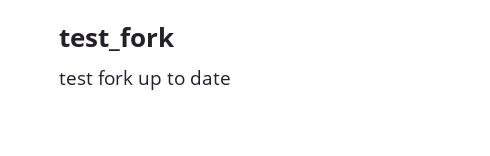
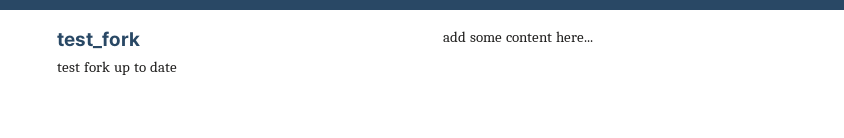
(231, 77) none -> [443,31,593,42] // add some content here...

